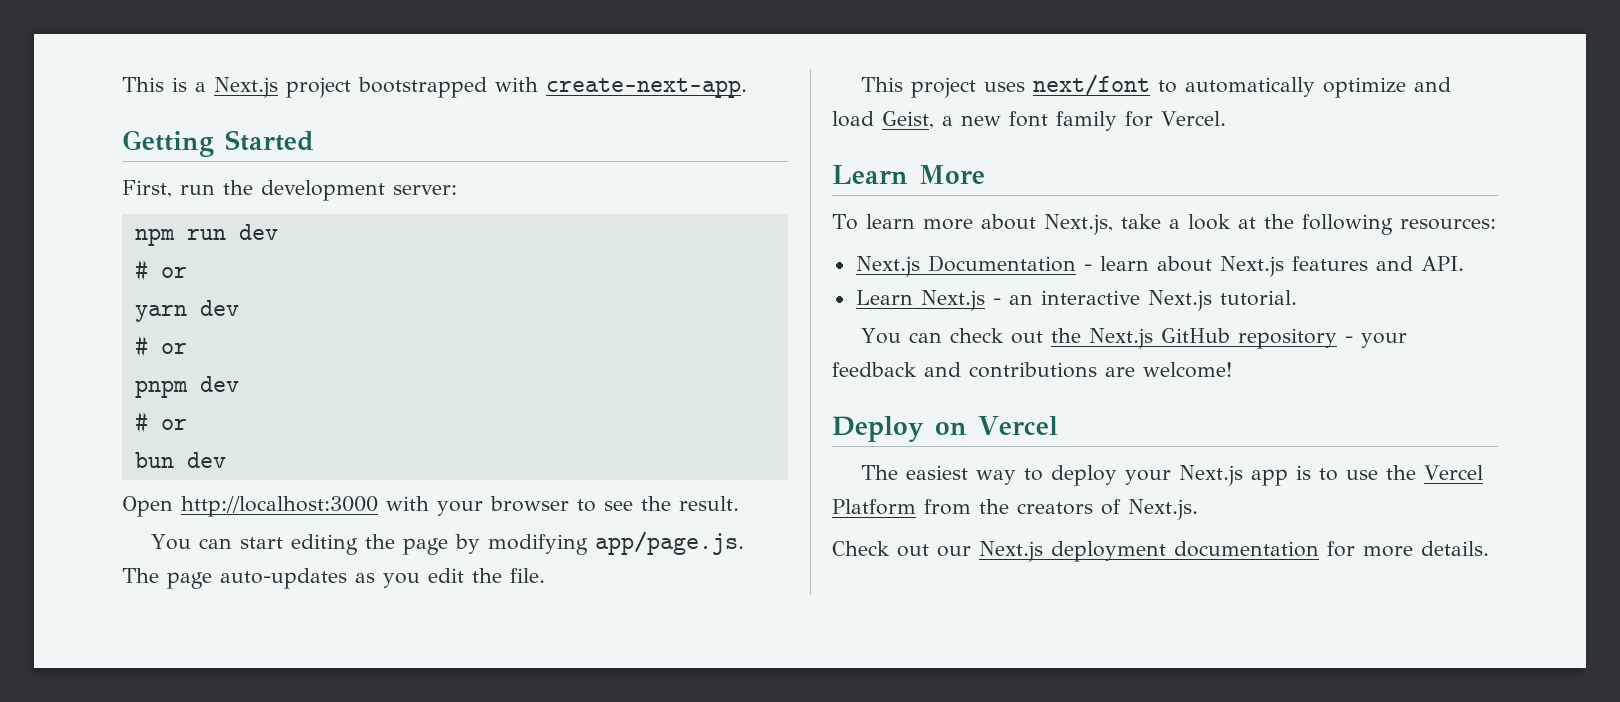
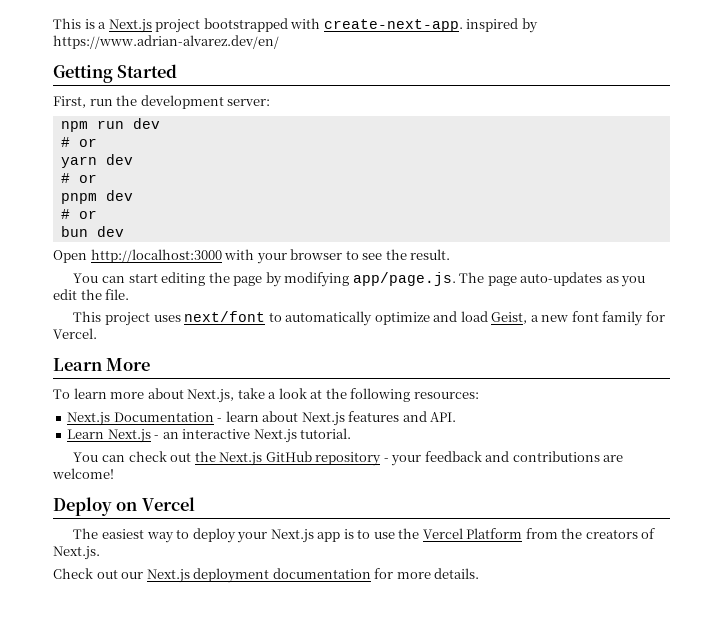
(747, 88) none -> [466,18,538,33] [53,35,279,49] inspired by https://www.adrian-alvarez.dev/en/

